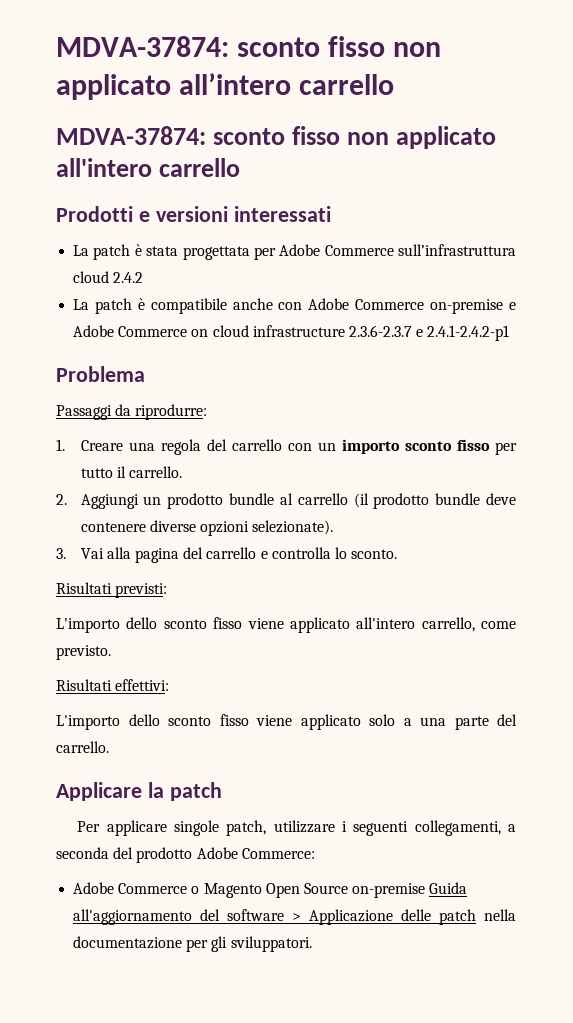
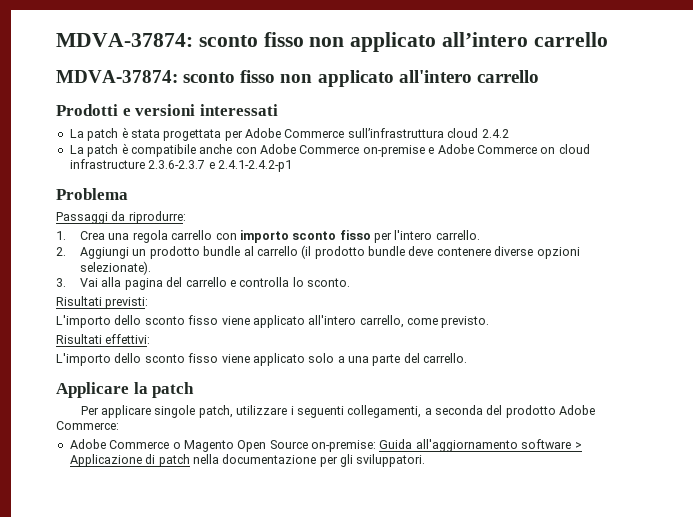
[80,440,123,451] Creare -> [80,231,106,240] Crea
[206,439,227,451] del -> (168, 236) none
[317,442,336,451] un -> (237, 236) none
[80,466,126,478] tutto il -> [394,230,433,240] l'intero
[352,883,426,898] on-premise -> [311,440,376,452] on-premise:
[200,909,221,921] del -> (518, 445) none
[401,909,432,921] delle -> [145,454,156,464] di

